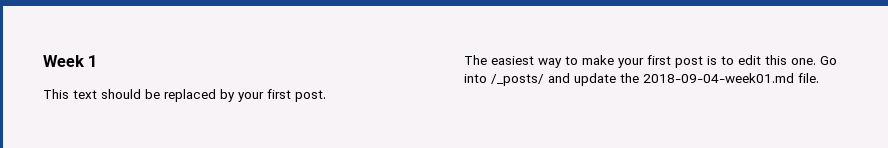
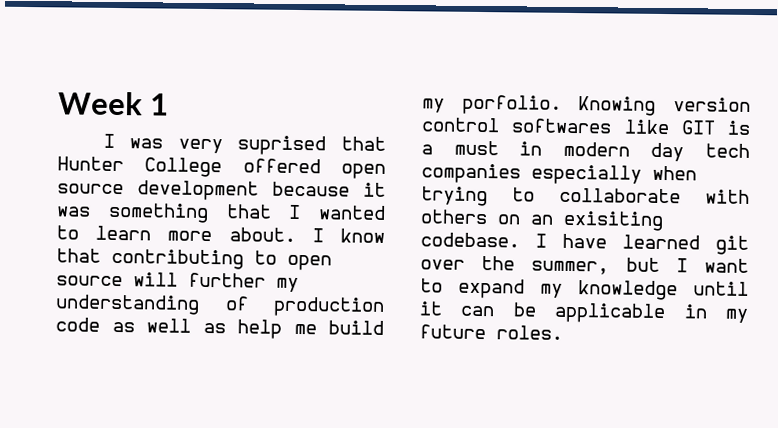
[43,89,326,102] [464,55,837,68] [464,73,819,86] This text should be replaced by your first post. // The easiest way to make your first post is to edit this one. Go into /_posts/ and update the 2018-09-04-week01.md file. -> [102,133,386,156] [57,156,386,179] [57,180,386,201] [56,202,386,224] [56,225,385,243] [56,248,332,271] [56,272,299,293] [55,294,385,317] [55,317,384,339] [422,94,751,116] [421,117,751,135] [421,140,750,162] [421,163,697,185] [421,186,750,207] [420,209,664,232] [420,232,749,255] [420,256,749,275] [420,278,749,301] [419,301,748,324] [419,324,563,340] I was very suprised that Hunter College offered open source development because it was something that I wanted to learn more about. I know that contributing to open source will further my understanding of production code as well as help me build my porfolio. Knowing version control softwares like GIT is a must in modern day tech companies especially when trying to collaborate with others on an exisiting codebase. I have learned git over the summer, but I want to expand my knowledge until it can be applicable in my future roles.

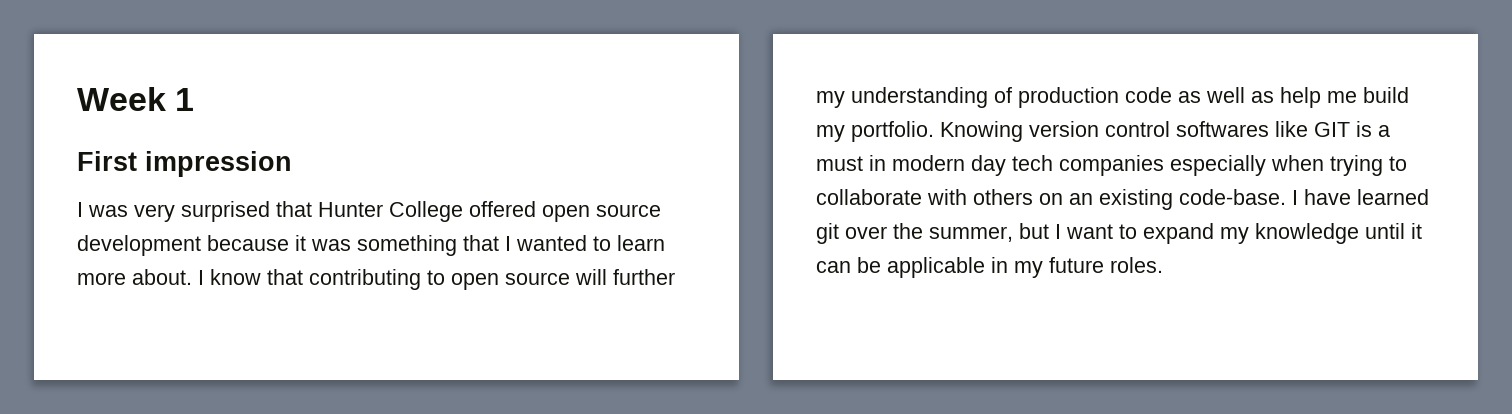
(170, 104) none -> [77,151,292,177] // First impression
[237,135,327,156] suprised -> [181,201,270,222] surprised
[461,94,562,115] porfolio. -> [851,121,934,142] portfolio.
[563,210,664,232] [420,232,520,248] exisiting codebase. -> [1099,189,1286,210] existing code-base.

